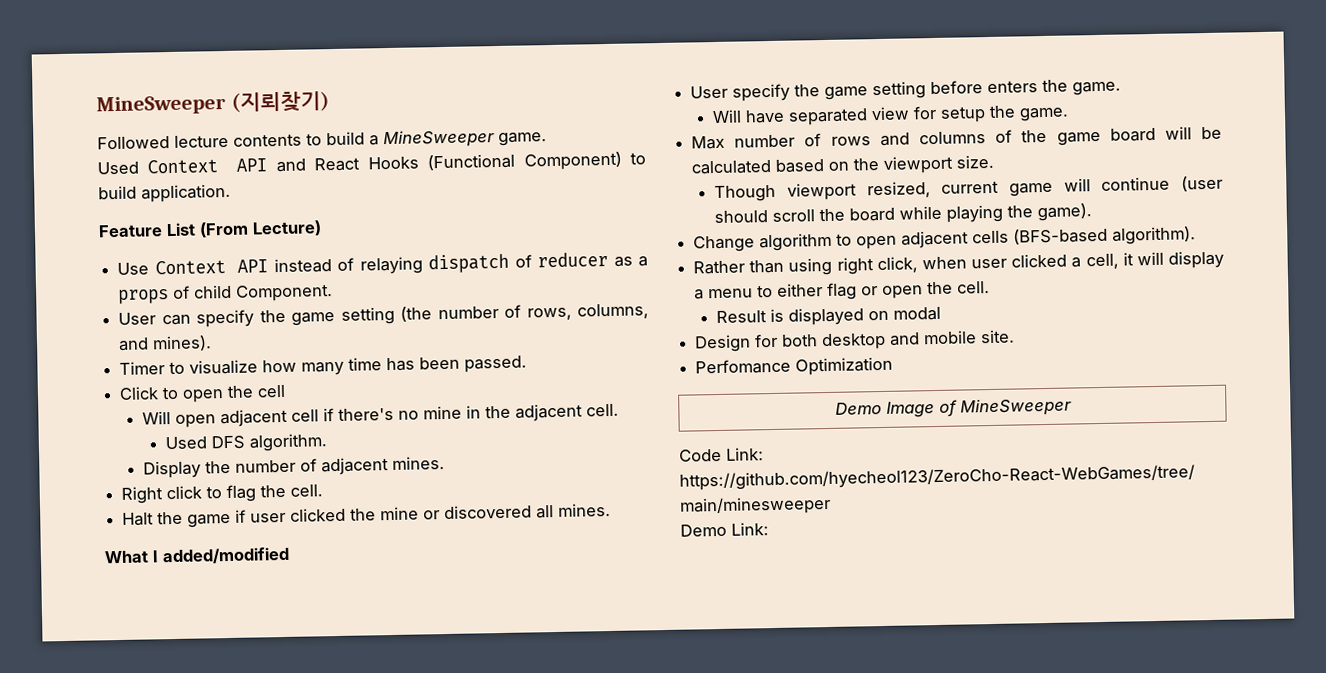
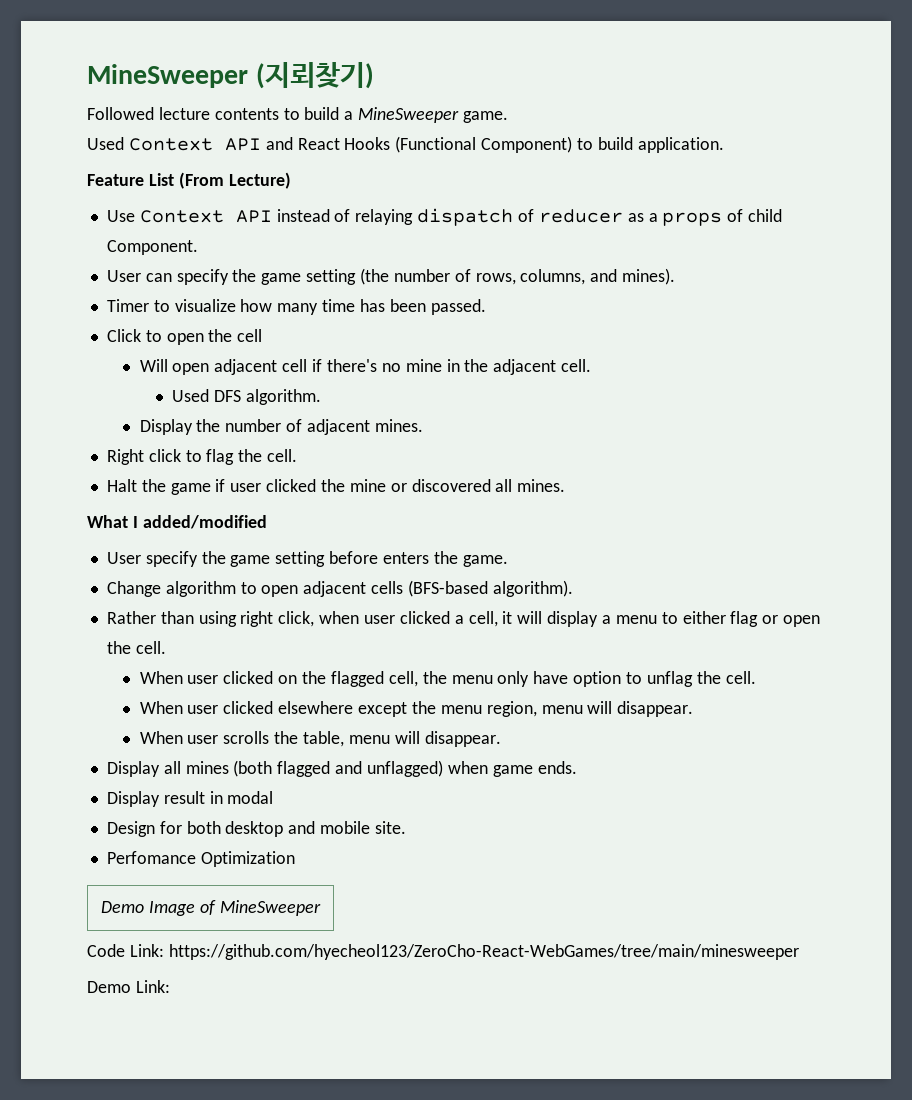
[712,105,1070,126] [691,126,1222,150] [691,154,995,175] [714,175,1223,203] [714,203,1093,224] // Will have separated view for setup the game. // Max number of rows and columns of the game board will be calculated based on the viewport size. // Though viewport resized, current game will continue (user should scroll the board while playing the game). -> (508, 561) none
[716,307,890,326] Result is displayed on -> [139,671,756,687] [139,701,694,717] [139,731,501,747] [106,760,577,777] [106,791,223,807] When user clicked on the flagged cell, the menu only have option to unflag the cell. // When user clicked elsewhere except the menu region, menu will disappear. // When user scrolls the table, menu will disappear. // Display all mines (both flagged and unflagged) when game ends. // Display result in

